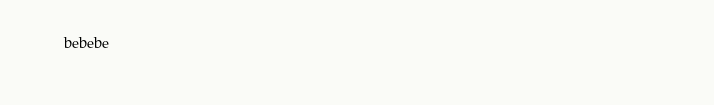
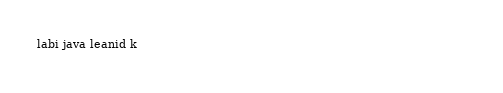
[63,37,109,48] bebebe -> [37,39,137,50] labi java leanid k

